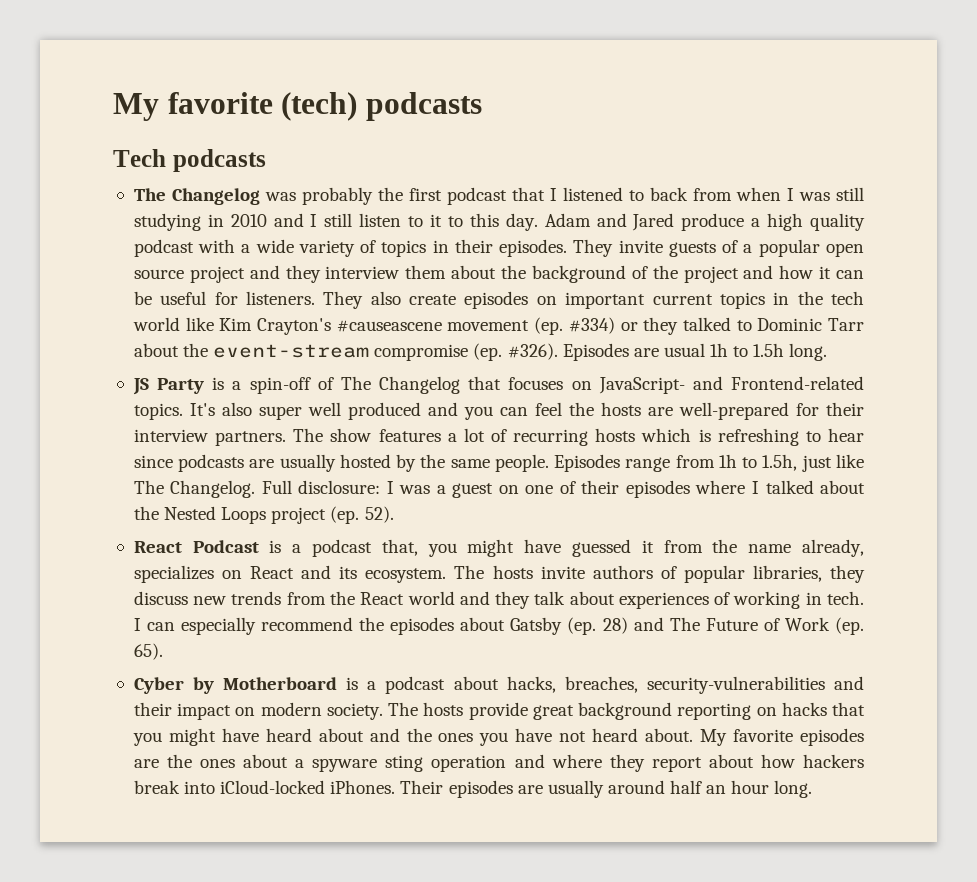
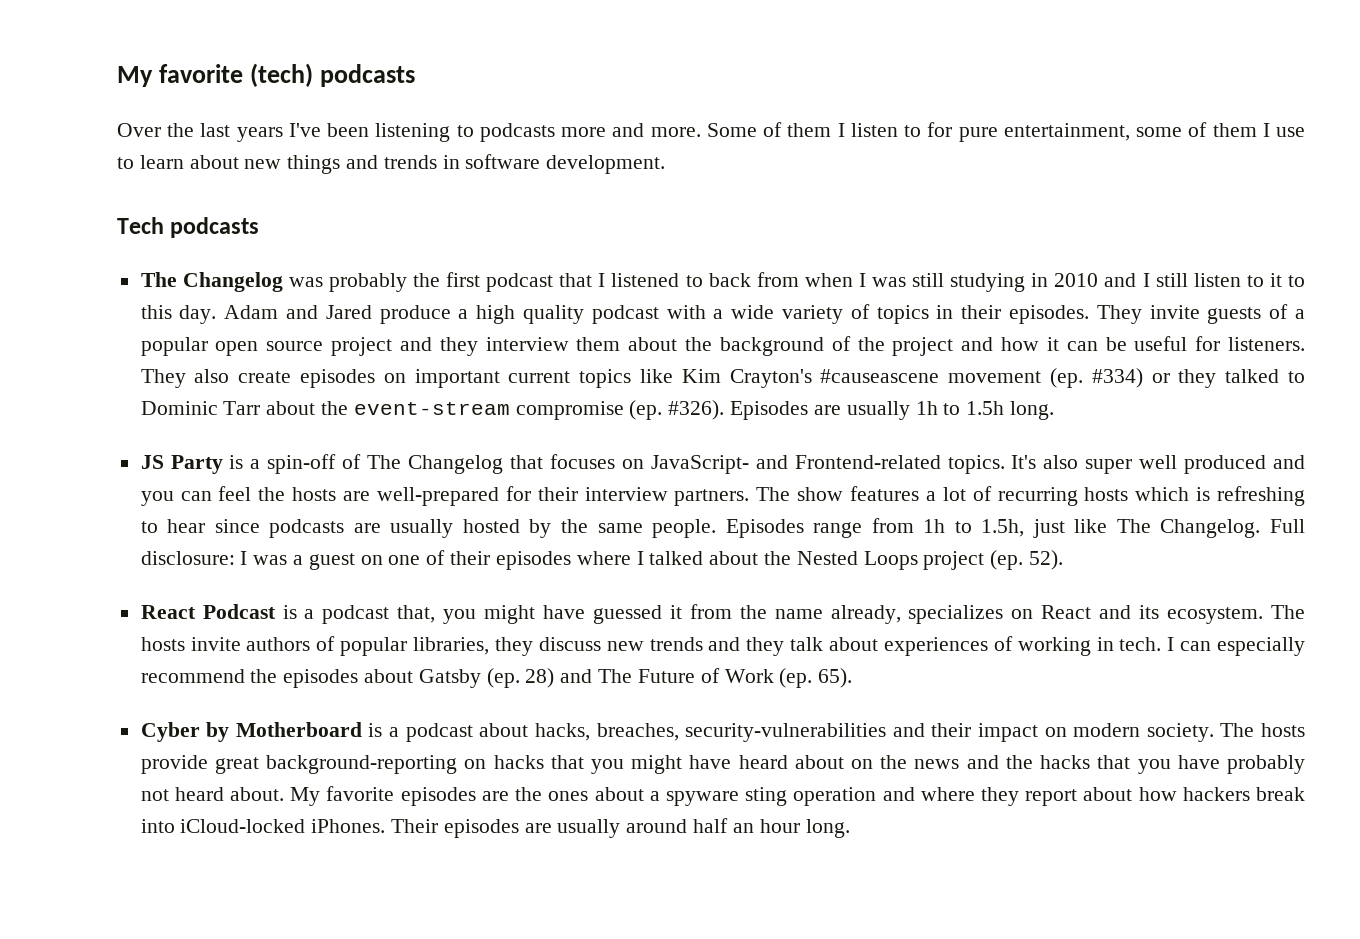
(482, 106) none -> [117,122,1306,142] [117,154,666,174] // Over the last years I've been listening to podcasts more and more. Some of them I listen to for pure entertainment, some of them I use to learn about new things and trends in software development.
[773,291,865,305] [132,317,180,331] in the tech world -> (632, 378) none
[663,343,705,357] usual -> [846,401,910,420] usually
[286,591,455,605] from the React world -> (703, 644) none
[578,702,752,720] background reporting -> [266,755,458,774] background-reporting
[369,728,474,742] and the ones -> [851,755,1131,769] on the news and the hacks that
(553, 735) none -> [1226,755,1305,774] probably

